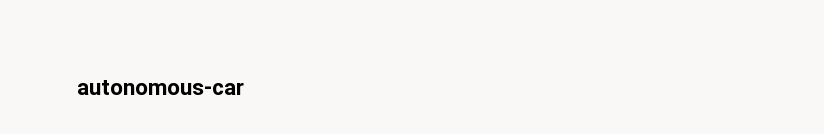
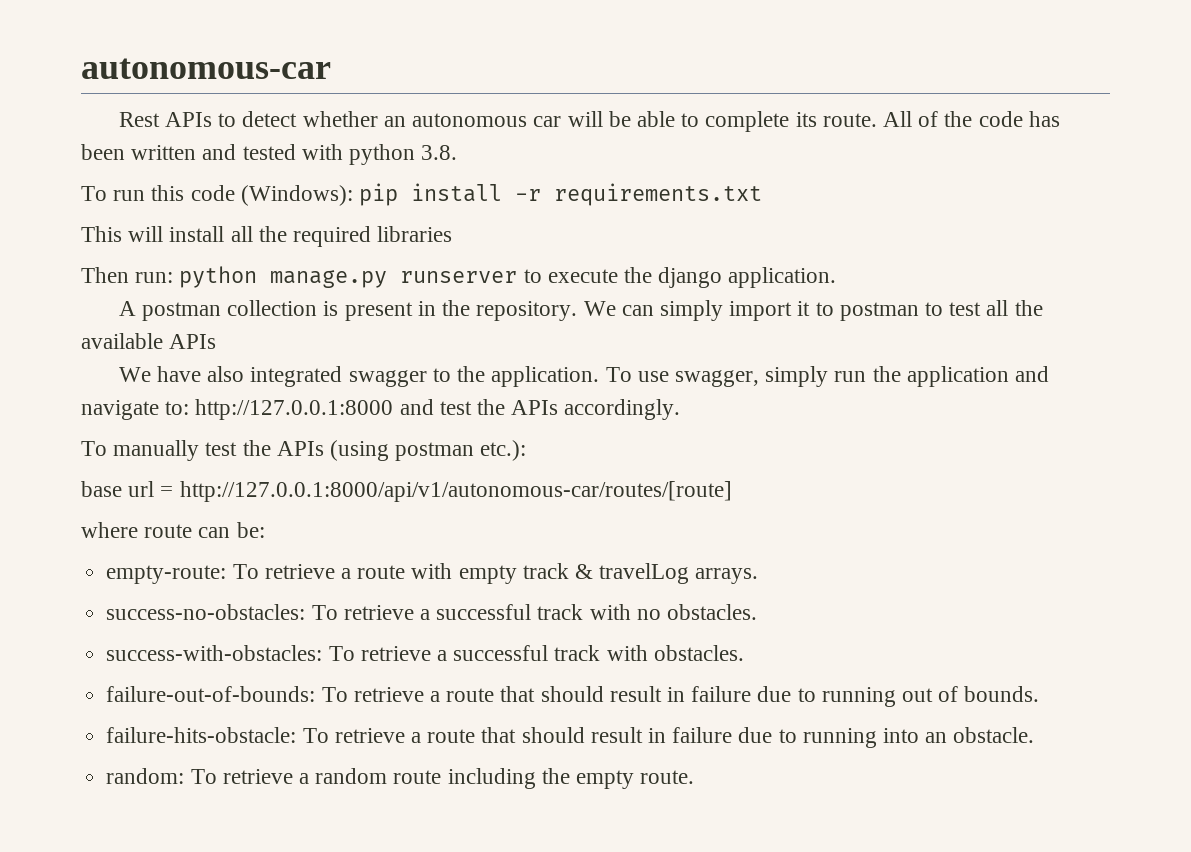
(244, 87) none -> [118,111,1060,132] [81,144,458,165] [81,183,763,206] [81,226,453,247] [81,266,837,288] [118,300,1043,321] [81,333,217,349] [118,366,1049,387] [81,399,681,420] [81,440,527,461] [81,481,732,502] [81,522,265,538] [106,563,759,584] [106,604,757,620] [106,645,744,661] [106,686,1040,707] [106,727,1035,748] [106,768,695,789] // Rest APIs to detect whether an autonomous car will be able to complete its route. All of the code has been written and tested with python 3.8. // To run this code (Windows): pip install -r requirements.txt // This will install all the required libraries // Then run: python manage.py runserver to execute the django application. // A postman collection is present in the repository. We can simply import it to postman to test all the available APIs // We have also integrated swagger to the application. To use swagger, simply run the application and navigate to: http://127.0.0.1:8000 and test the APIs accordingly. // To manually test the APIs (using postman etc.): // base url = http://127.0.0.1:8000/api/v1/autonomous-car/routes/[route] // where route can be: // empty-route: To retrieve a route with empty track & travelLog arrays. // success-no-obstacles: To retrieve a successful track with no obstacles. // success-with-obstacles: To retrieve a successful track with obstacles. // failure-out-of-bounds: To retrieve a route that should result in failure due to running out of bounds. // failure-hits-obstacle: To retrieve a route that should result in failure due to running into an obstacle. // random: To retrieve a random route including the empty route.

